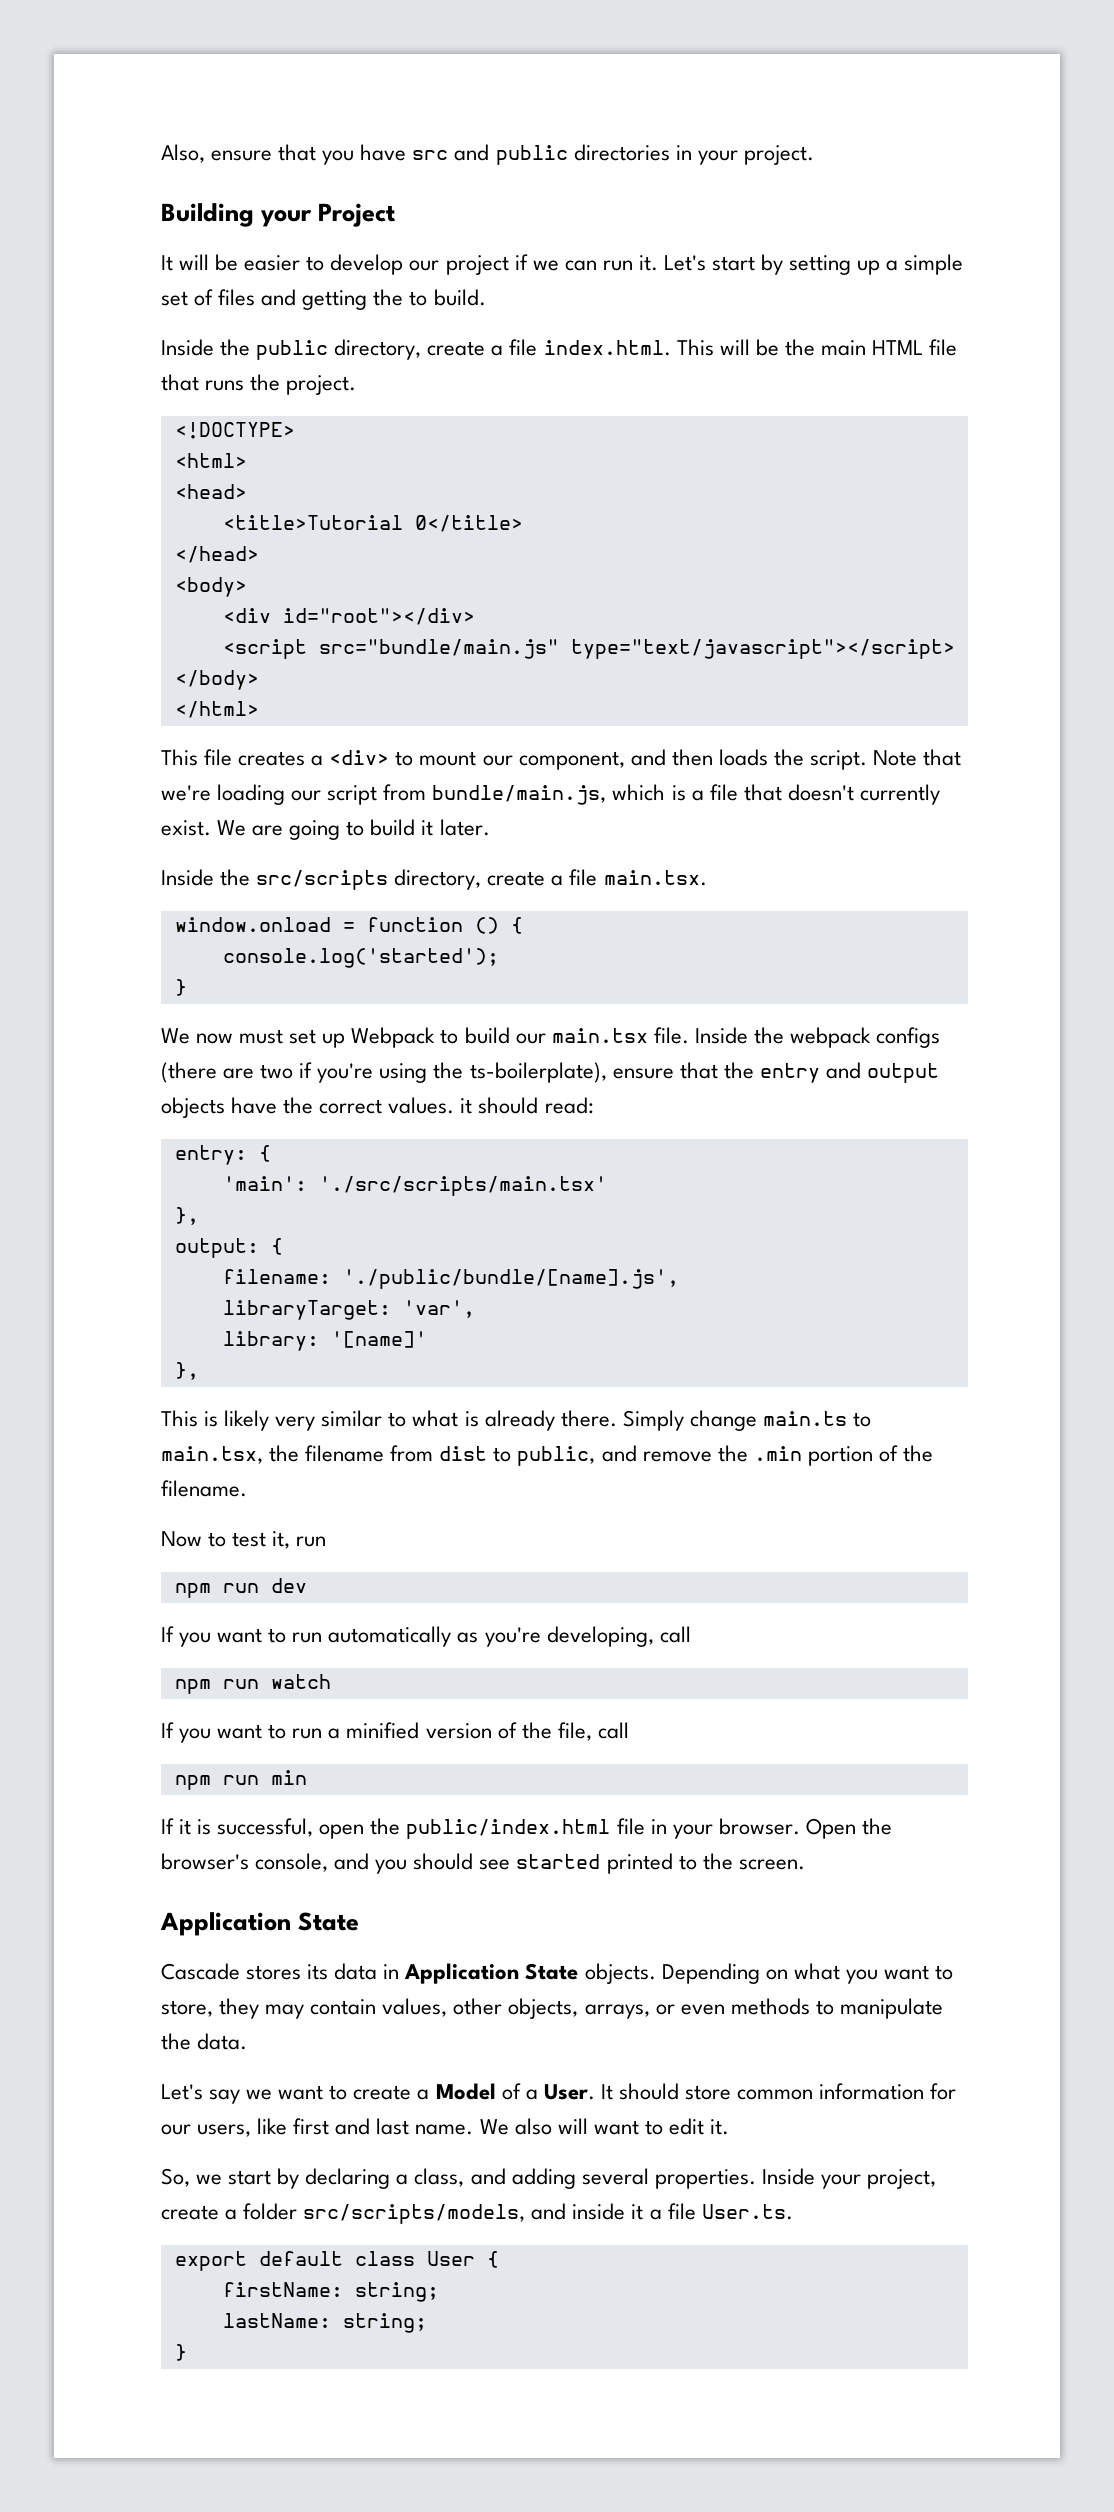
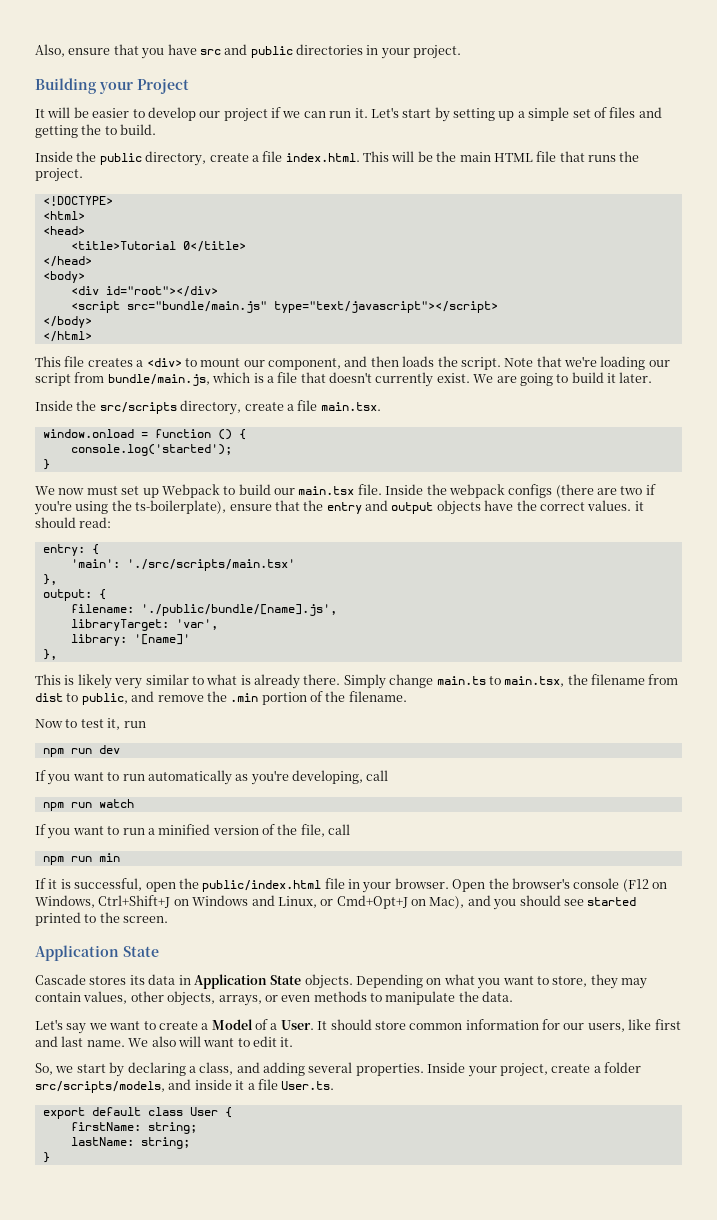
[255,1853,329,1872] console, -> [573,878,667,892] [35,895,465,909] console (F12 on Windows, Ctrl+Shift+J on Windows and Linux, or Cmd+Opt+J on Mac),

